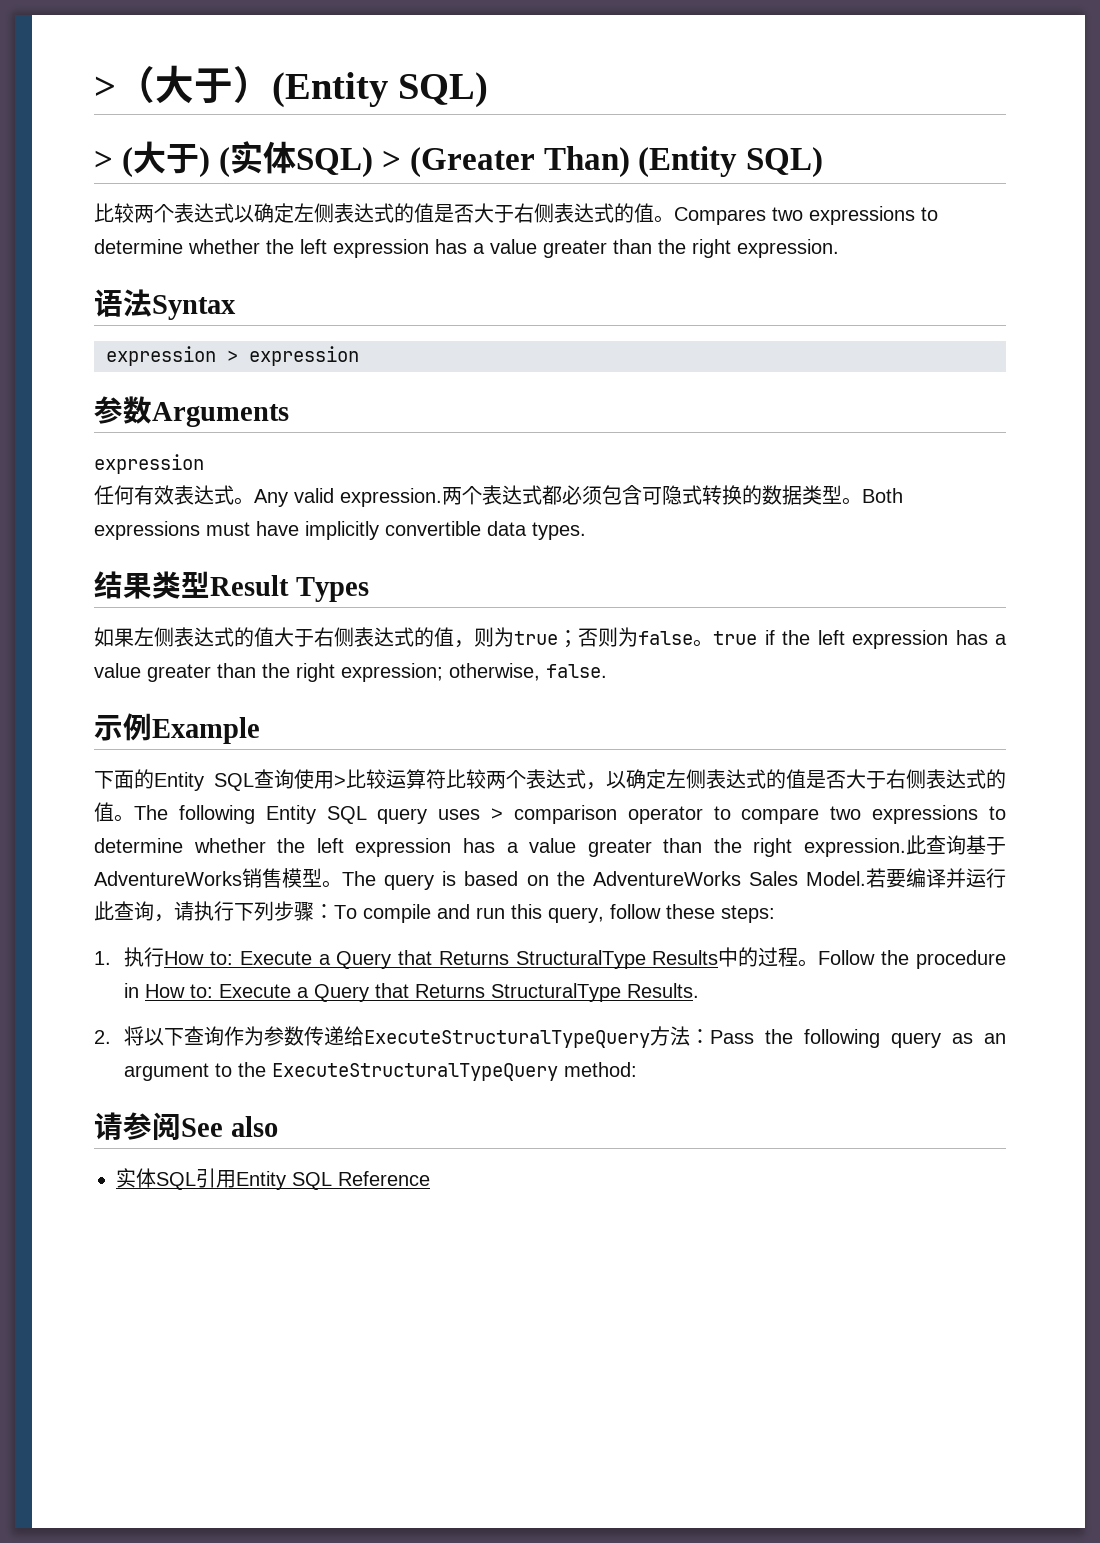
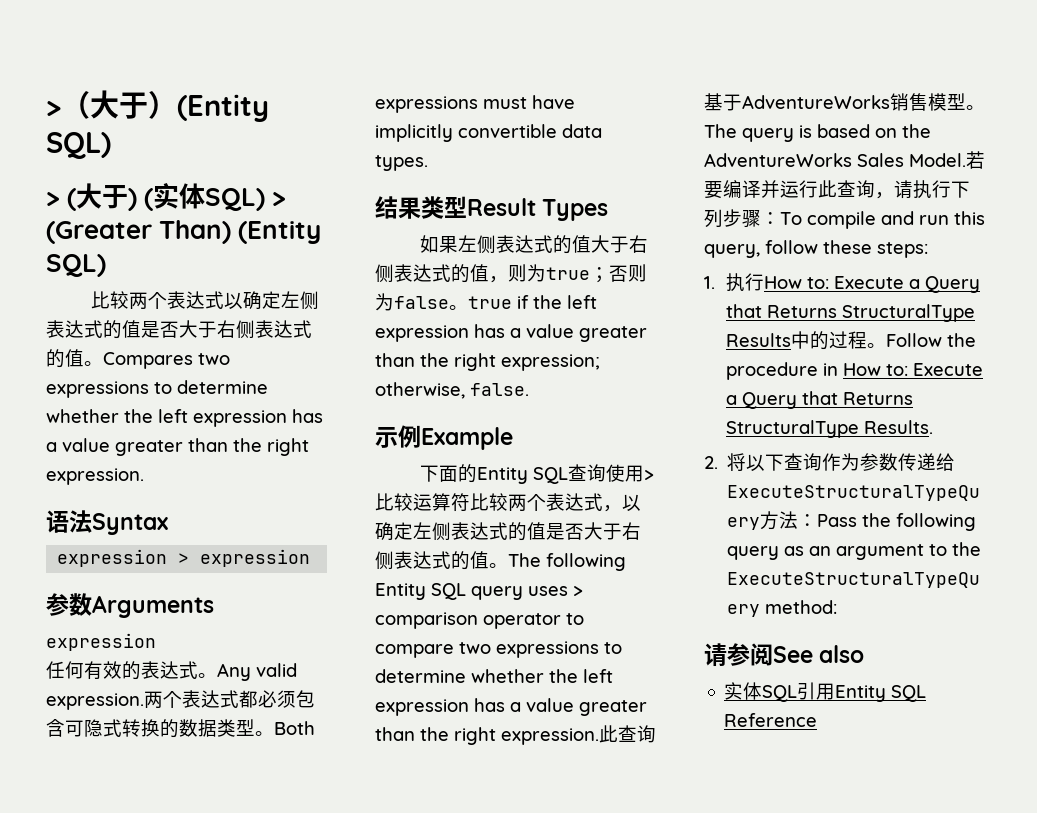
(174, 495) none -> [122,661,141,680] 的

